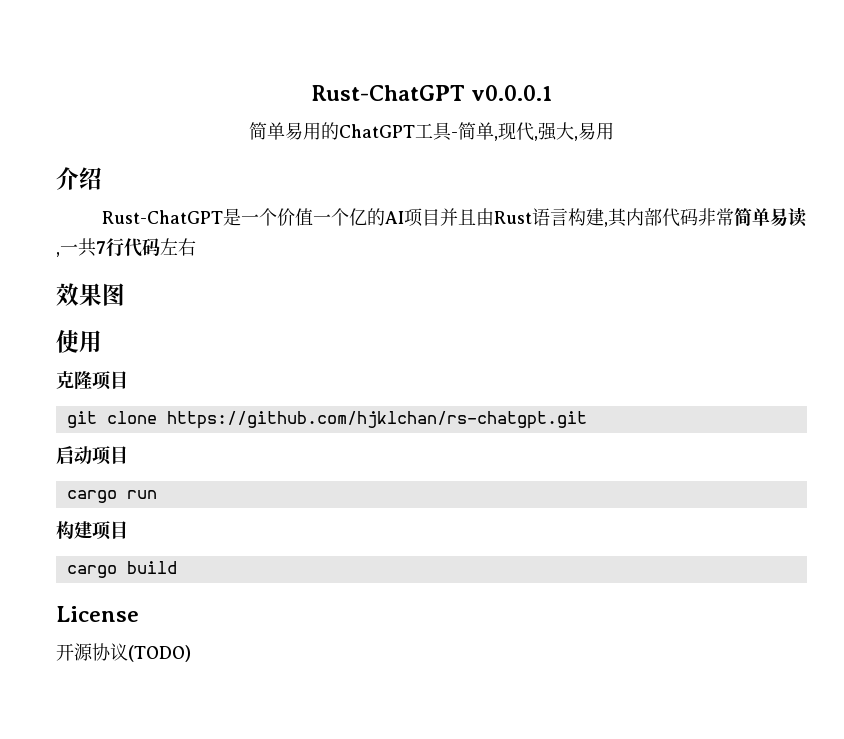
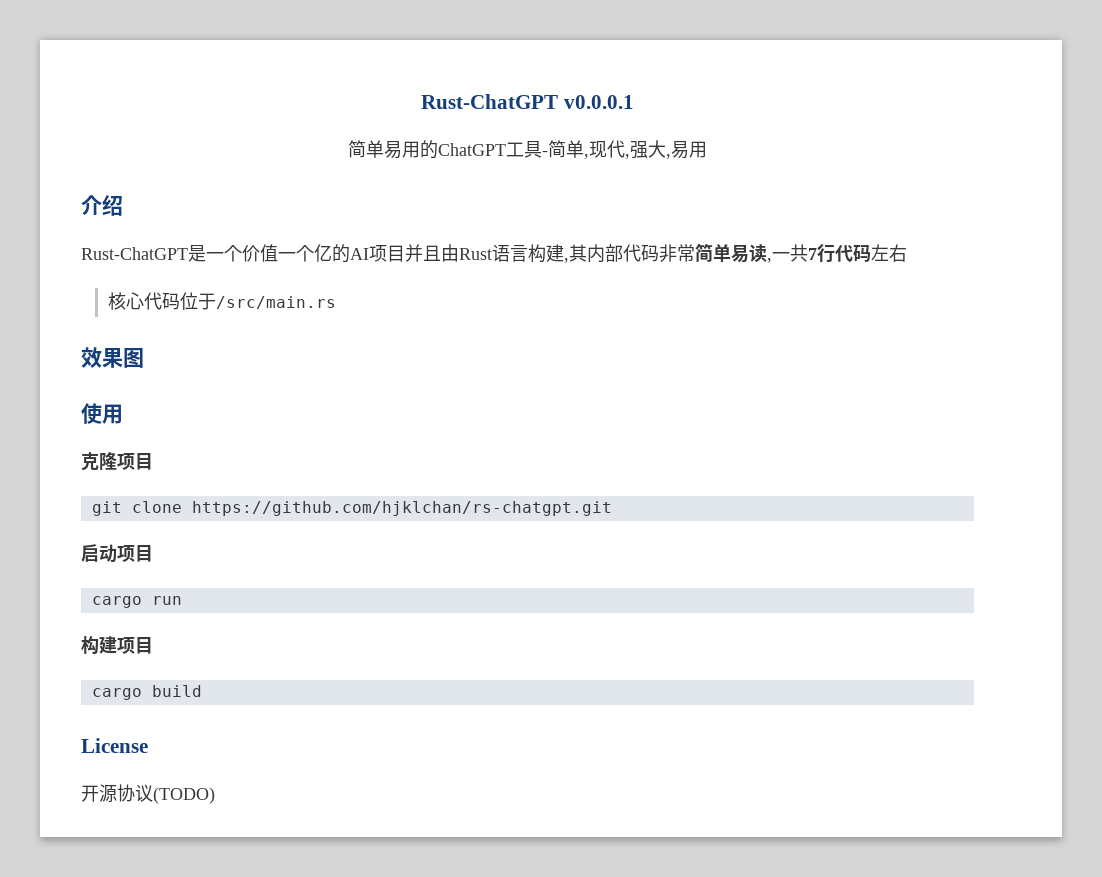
(196, 247) none -> [107,292,336,310] // 核心代码位于/src/main.rs

